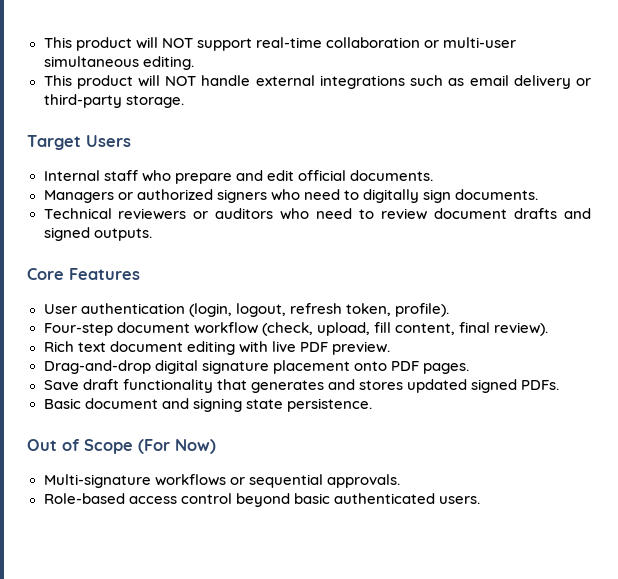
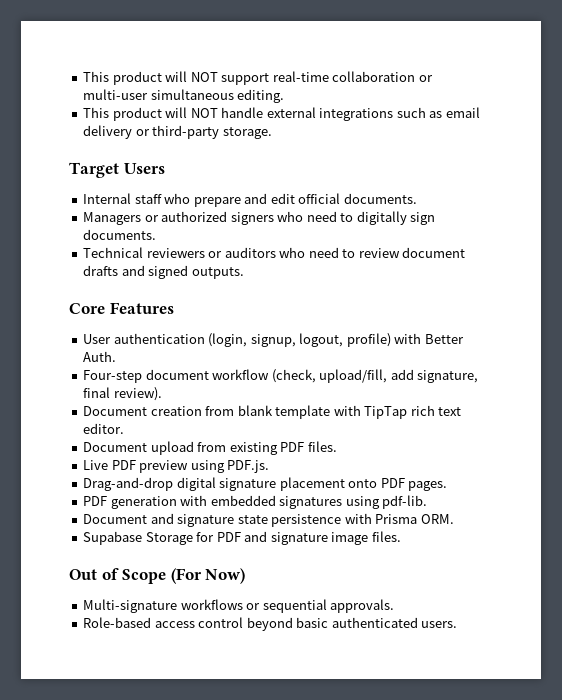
[235,303,449,317] logout, refresh token, profile). -> [250,333,464,347] [83,351,117,362] signup, logout, profile) with Better Auth.
[316,322,455,336] upload, fill content, -> [319,369,479,383] upload/fill, add signature,
[43,341,390,355] Rich text document editing with live PDF preview. -> [83,405,462,419] [83,423,125,434] [83,441,337,455] [83,460,270,473] Document creation from blank template with TipTap rich text editor. // Document upload from existing PDF files. // Live PDF preview using PDF.js.
[43,379,559,393] [43,398,372,412] Save draft functionality that generates and stores updated signed PDFs. // Basic document and signing state persistence. -> [83,495,428,509] [83,513,454,527] [83,531,401,545] PDF generation with embedded signatures using pdf-lib. // Document and signature state persistence with Prisma ORM. // Supabase Storage for PDF and signature image files.

